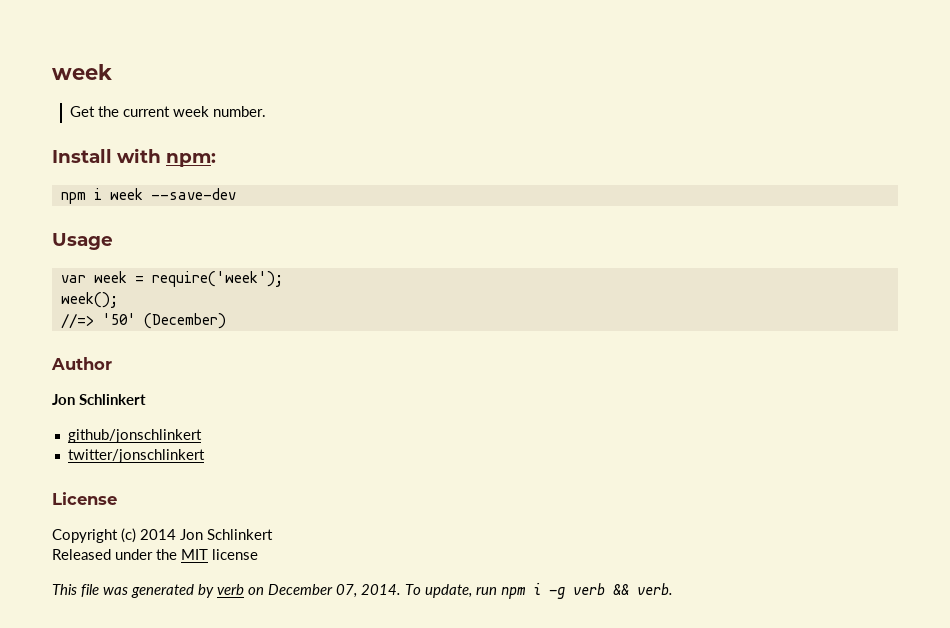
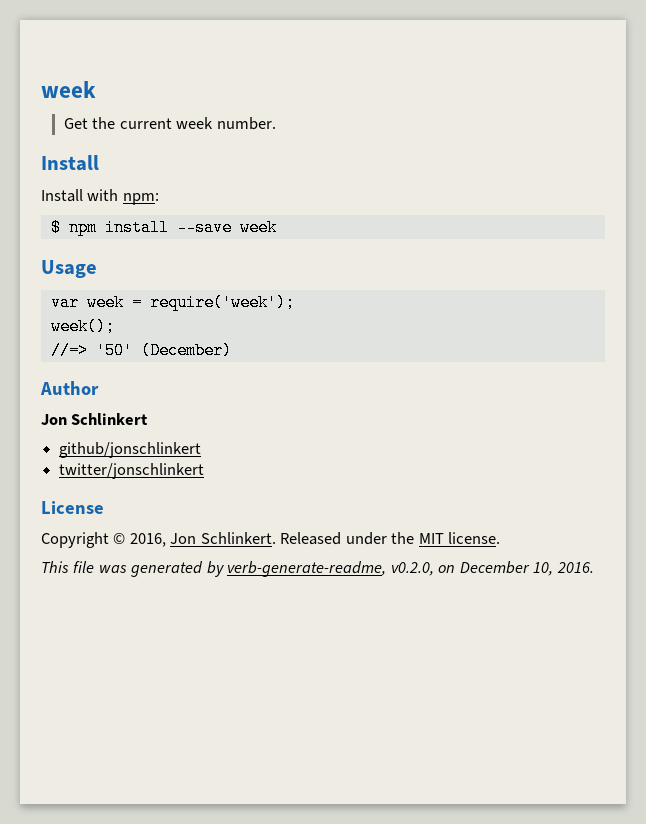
(112, 156) none -> [41,189,83,202] // Install
[60,188,236,204] npm i week --save-dev -> [50,219,277,236] $ npm install --save week
[121,528,273,543] (c) 2014 Jon Schlinkert // -> [113,532,276,547] © 2016, Jon Schlinkert.
[212,549,258,560] license -> [448,532,501,544] license.
[217,583,673,599] verb on December 07, 2014. To update, run npm i -g verb && verb. -> [227,561,594,577] verb-generate-readme, v0.2.0, on December 10, 2016.

